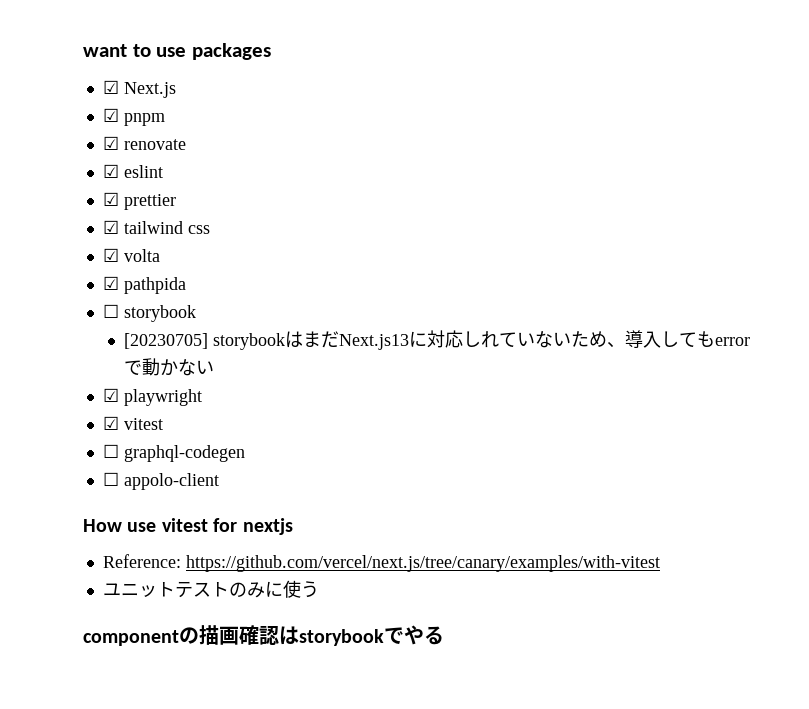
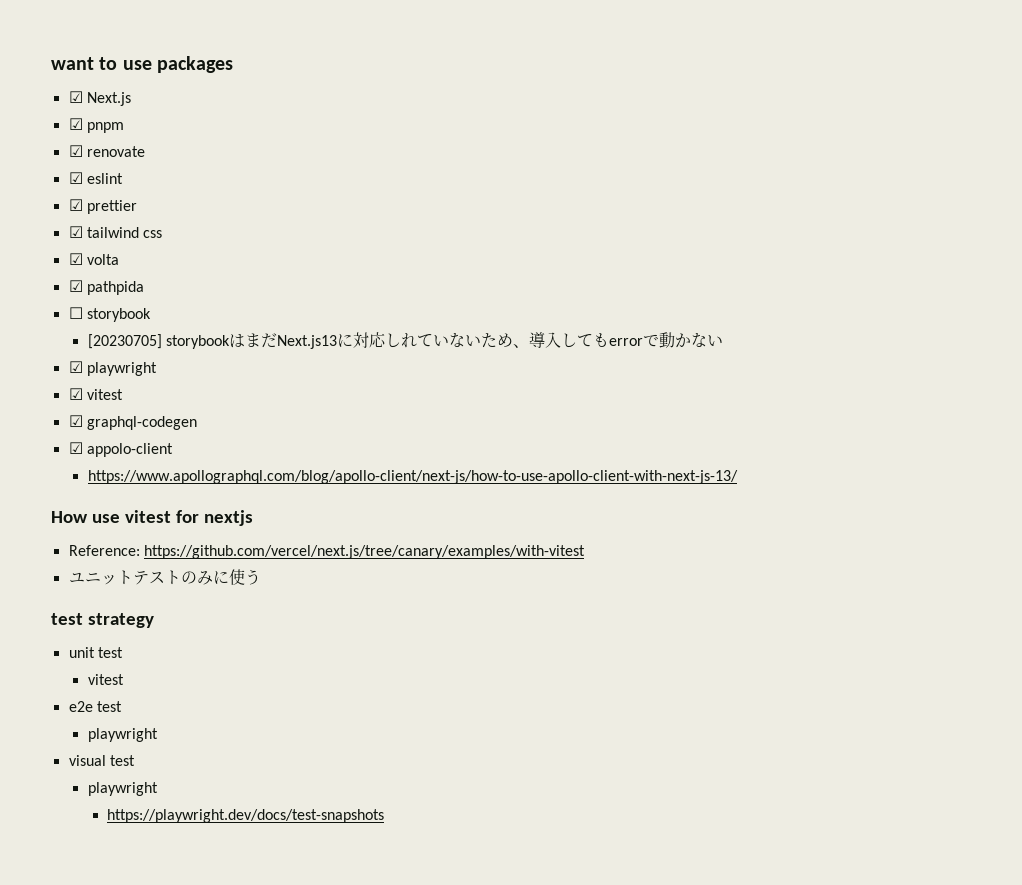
[102,444,119,458] ☐ -> [68,415,83,427] ☑
[102,472,119,486] ☐ -> [68,442,83,454] ☑
(219, 481) none -> [87,470,738,484] // https://www.apollographql.com/blog/apollo-client/next-js/how-to-use-apollo-client-with-next-js-13/
[83,625,444,646] componentの描画確認はstorybookでやる -> [51,613,154,628] [68,647,123,658] [87,674,124,685] [68,701,122,712] [87,728,158,742] [68,755,135,766] [87,782,158,796] [107,809,385,823] test strategy // unit test // vitest // e2e test // playwright // visual test // playwright // https://playwright.dev/docs/test-snapshots

